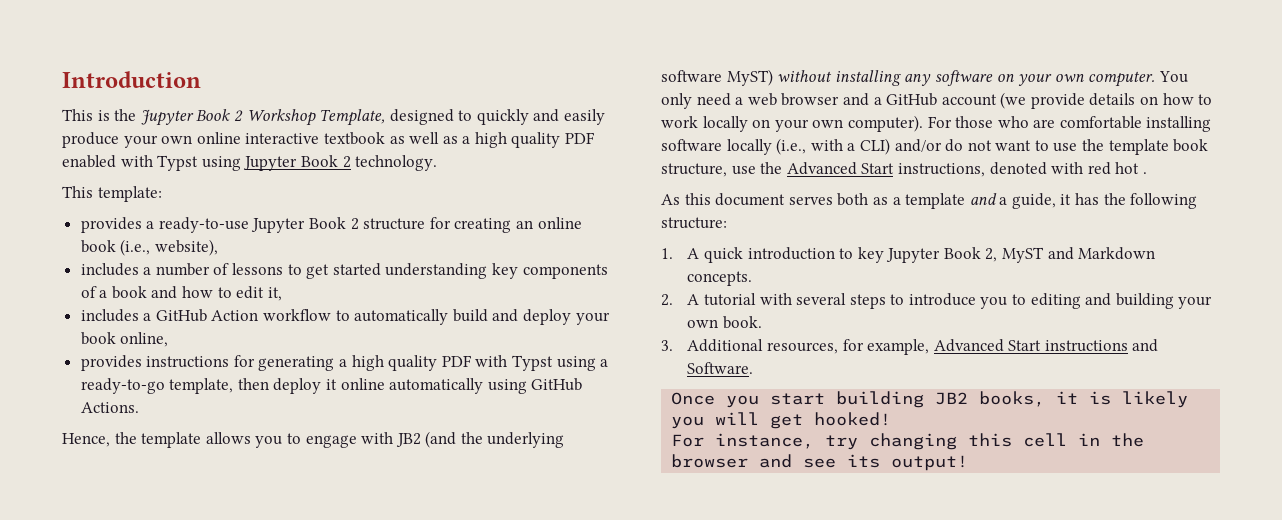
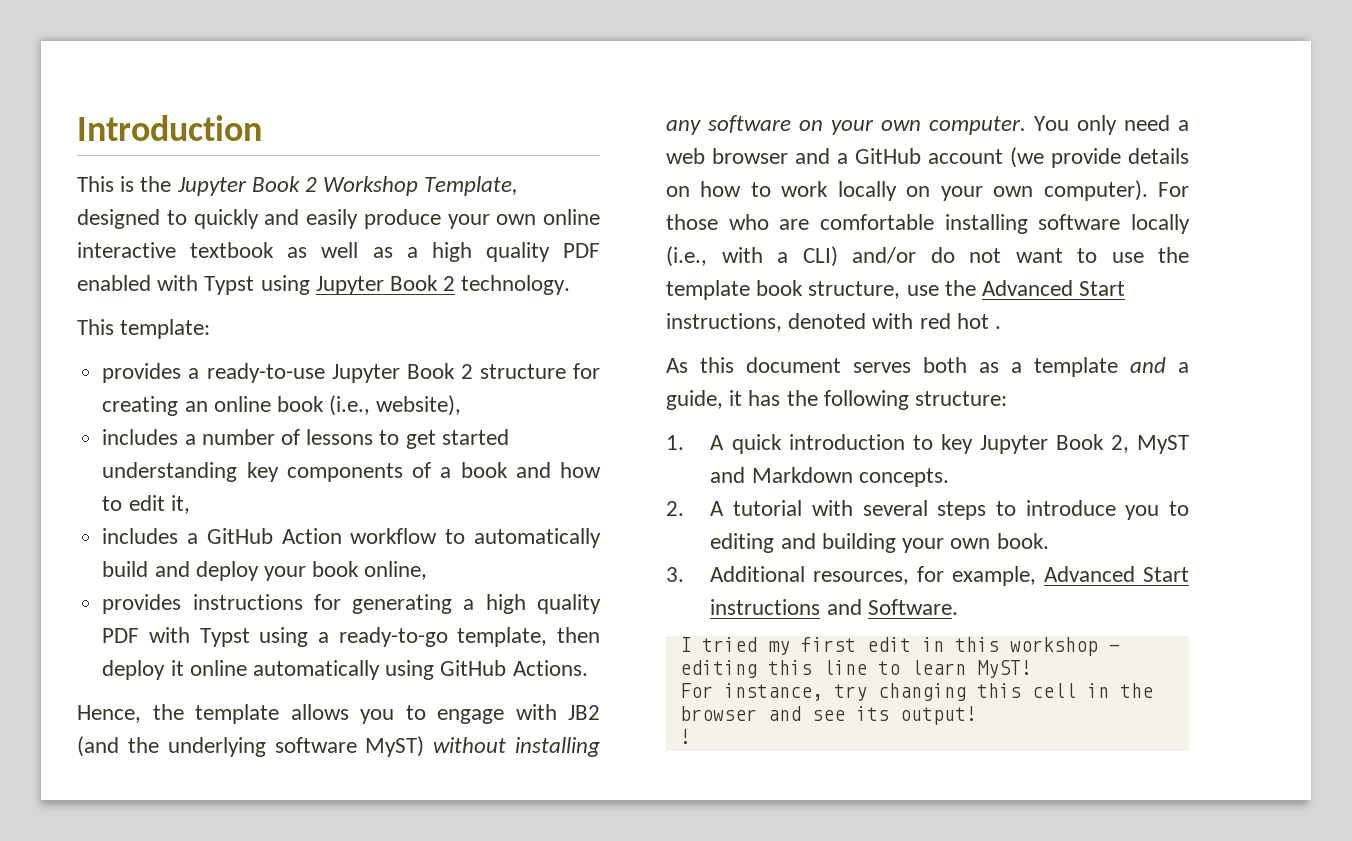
[671,391,1189,408] [671,412,892,429] Once you start building JB2 books, it is likely you will get hooked! -> [679,637,1120,656] [679,660,1032,678] I tried my first edit in this workshop — editing this line to learn MyST!
(969, 463) none -> [679,729,691,744] // !

